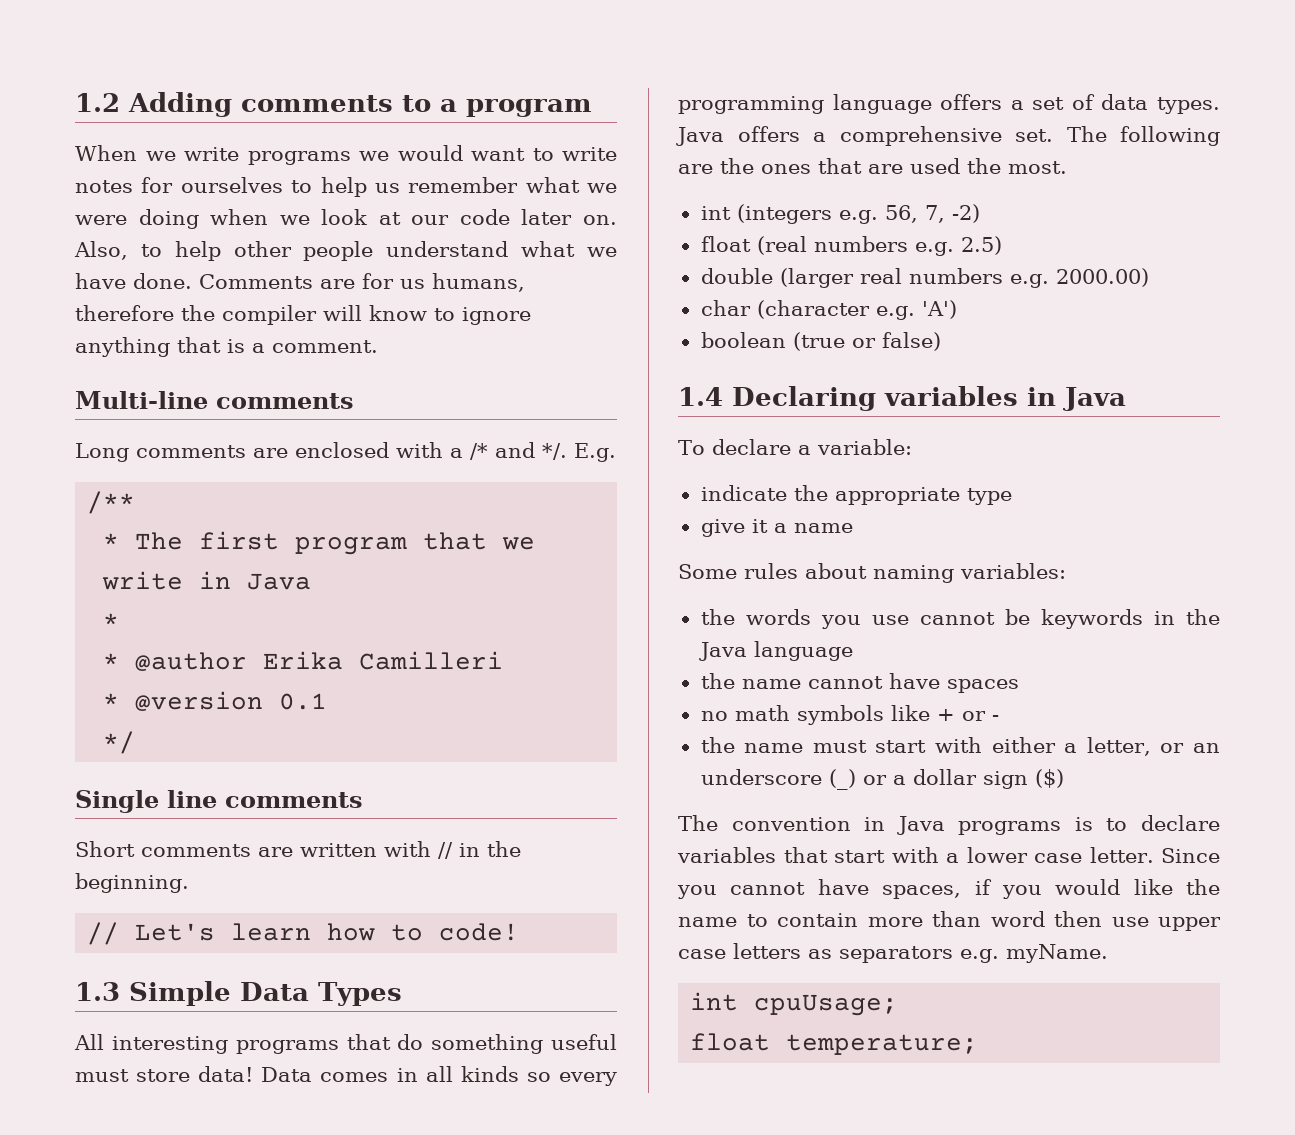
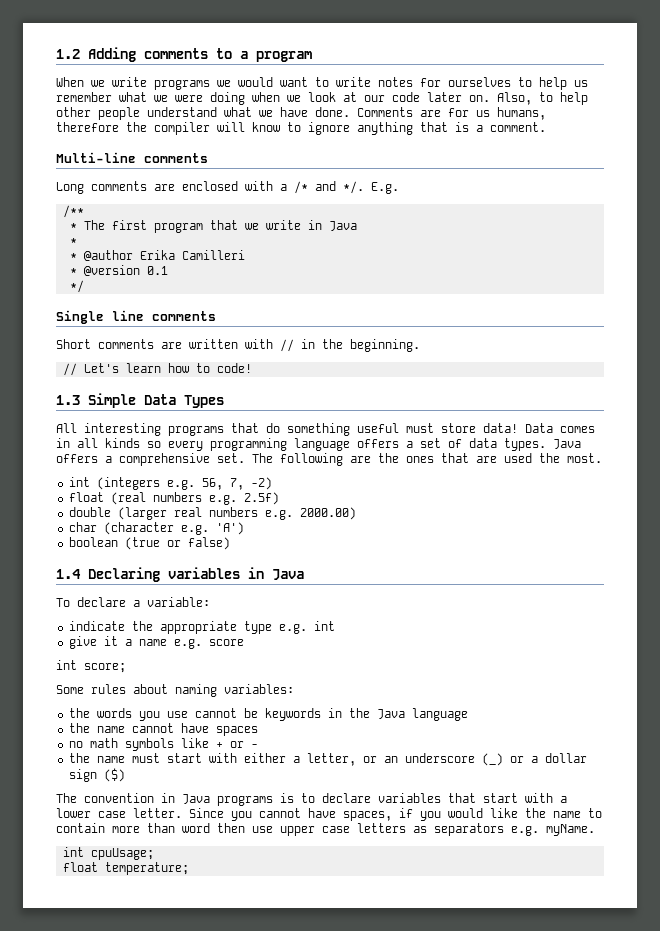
[960,236,1002,255] 2.5) -> [243,492,279,505] 2.5f)
(1012, 496) none -> [278,621,335,634] e.g. int
(853, 528) none -> [173,639,244,649] [56,660,126,673] e.g. score // int score;

